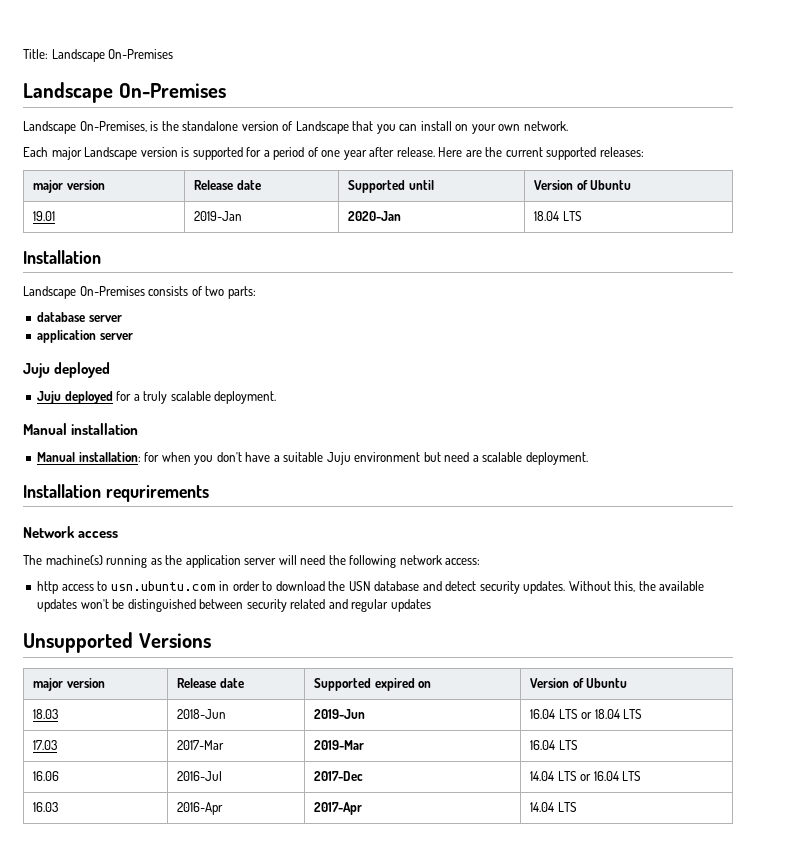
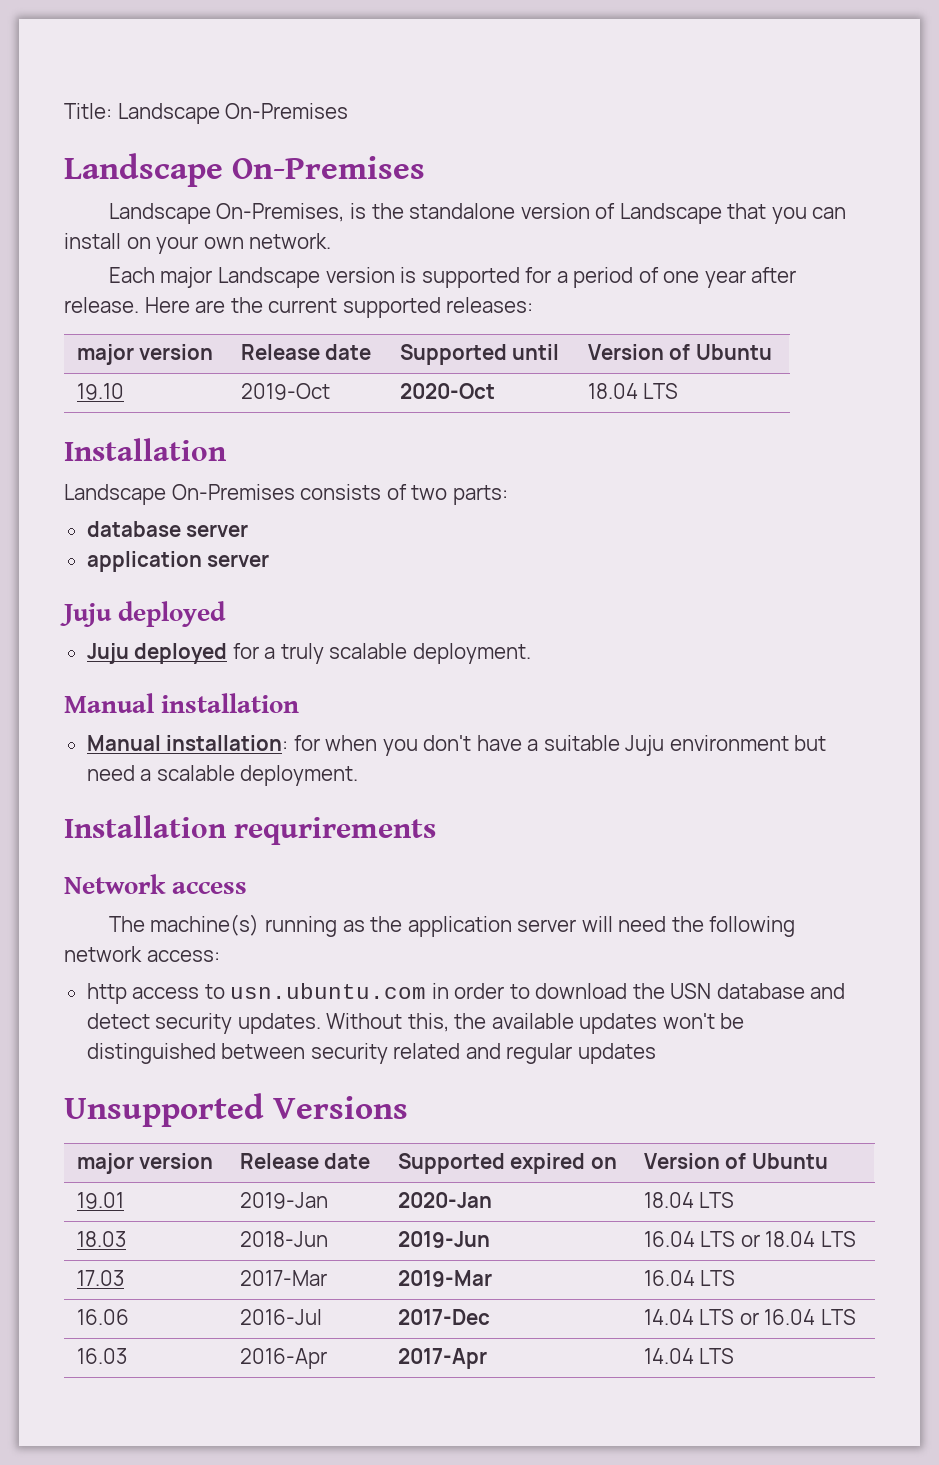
[33,211,56,221] [194,211,243,221] [348,211,402,221] 19.01 | 2019-Jan | 2020-Jan -> [76,383,124,400] [240,383,330,400] [399,383,495,399] 19.10 | 2019-Oct | 2020-Oct
(628, 683) none -> [76,1192,124,1209] [239,1192,328,1209] [397,1192,492,1208] [643,1192,735,1208] // 19.01 | 2019-Jan | 2020-Jan | 18.04 LTS

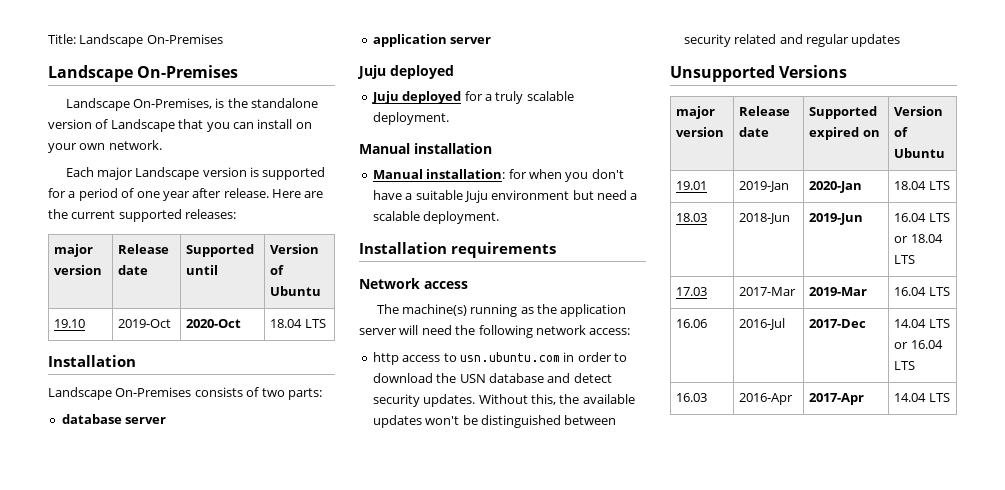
[234,817,437,845] requrirements -> [451,242,556,258] requirements

